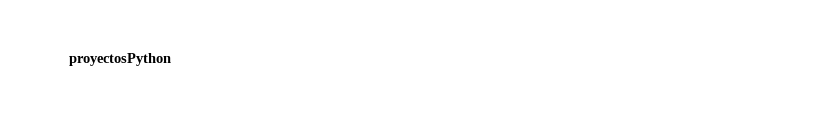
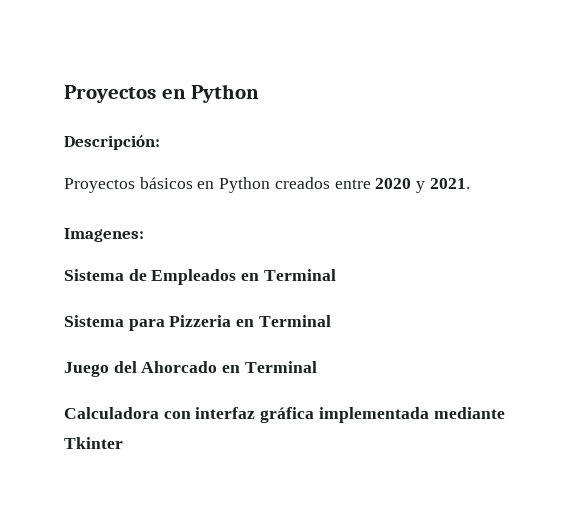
[69,53,171,66] proyectosPython -> [64,84,260,103] [64,135,160,150] [64,177,470,193] [64,228,144,242] [64,269,336,285] [64,315,331,331] [64,361,317,377] [64,407,505,423] [64,437,123,449] Proyectos en Python // Descripción: // Proyectos básicos en Python creados entre 2020 y 2021. // Imagenes: // Sistema de Empleados en Terminal // Sistema para Pizzeria en Terminal // Juego del Ahorcado en Terminal // Calculadora con interfaz gráfica implementada mediante Tkinter

